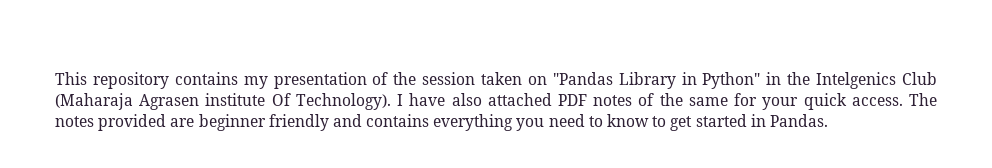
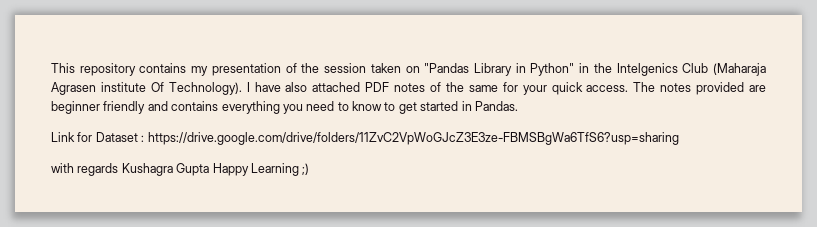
(828, 120) none -> [51,132,679,145] [51,163,310,176] // Link for Dataset : https://drive.google.com/drive/folders/11ZvC2VpWoGJcZ3E3ze-FBMSBgWa6TfS6?usp=sharing // with regards Kushagra Gupta Happy Learning ;)

